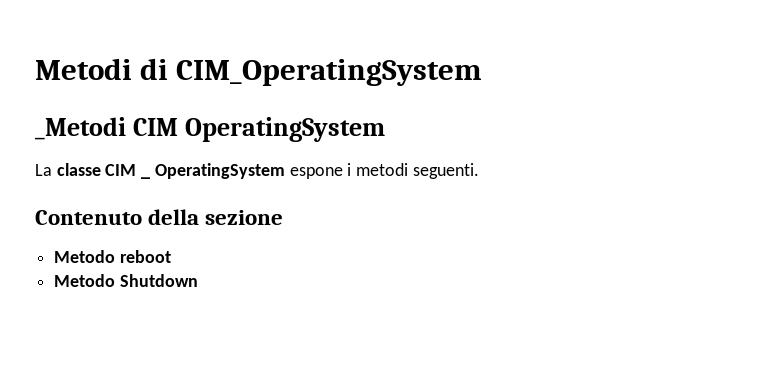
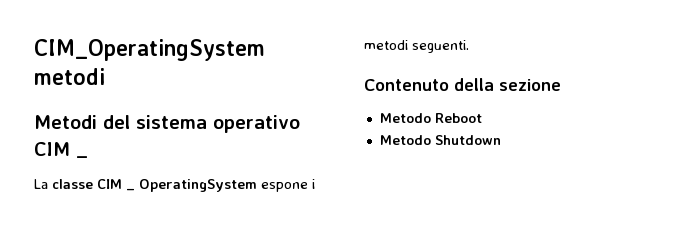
[35,58,483,86] [35,117,386,142] Metodi di CIM_OperatingSystem // _Metodi CIM OperatingSystem -> [34,39,265,61] [34,68,105,85] [34,115,300,133] [34,142,70,156] [76,156,88,158] CIM_OperatingSystem metodi // Metodi del sistema operativo CIM _
[119,250,171,263] reboot -> [434,113,482,123] Reboot

